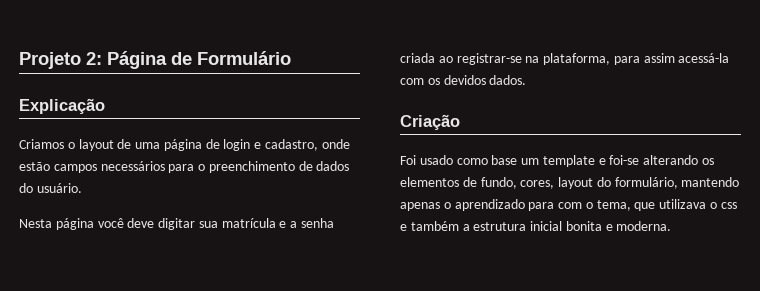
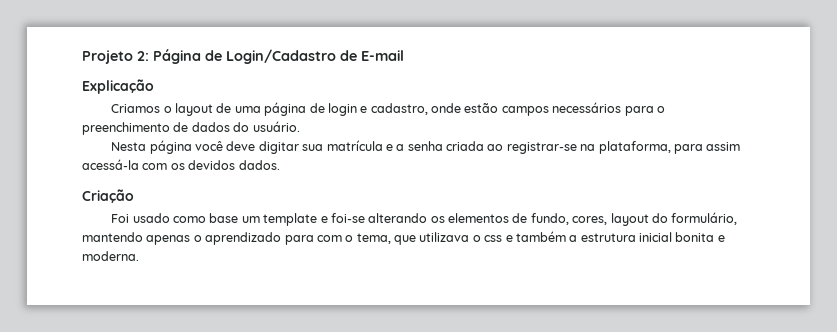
[197,51,291,65] Formulário -> [226,49,404,64] Login/Cadastro de E-mail

